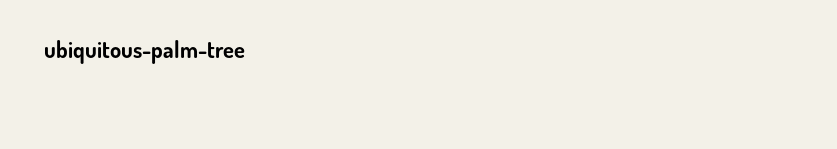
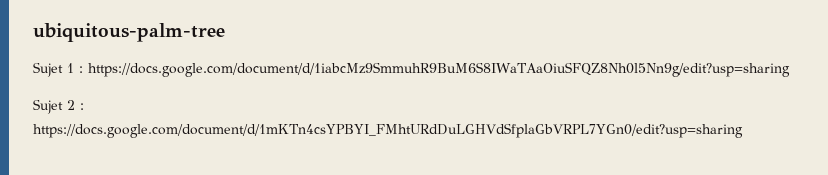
(245, 52) none -> [33,62,790,77] [33,99,84,114] [33,123,743,138] // Sujet 1 : https://docs.google.com/document/d/1iabcMz9SmmuhR9BuM6S8IWaTAaOiuSFQZ8Nh0l5Nn9g/edit?usp=sharing // Sujet 2 : https://docs.google.com/document/d/1mKTn4csYPBYI_FMhtURdDuLGHVdSfplaGbVRPL7YGn0/edit?usp=sharing

